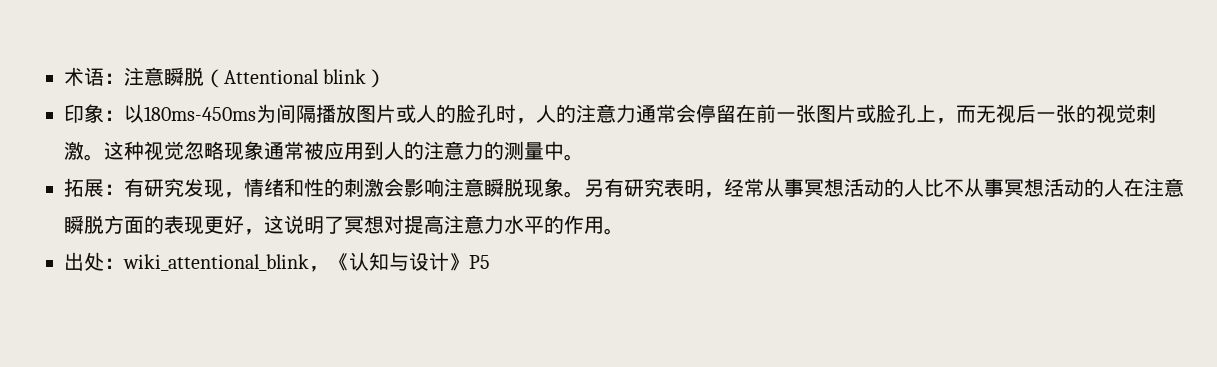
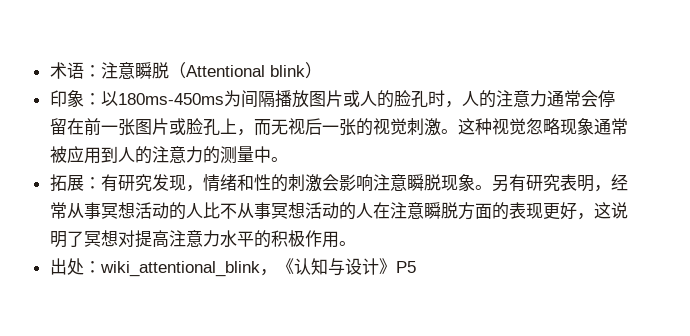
(564, 224) none -> [270,230,305,247] 积极

